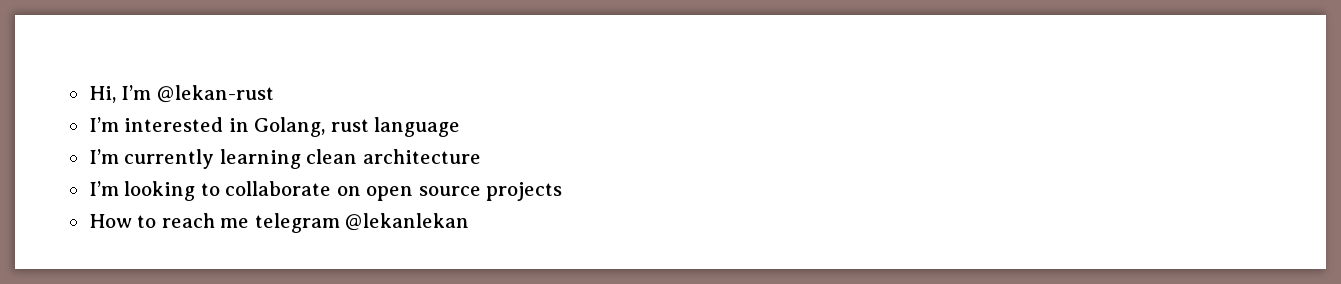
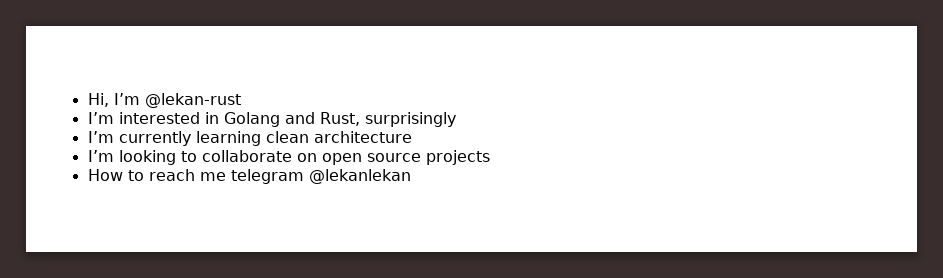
[254,117,461,137] Golang, rust language -> [223,112,456,127] Golang and Rust, surprisingly

